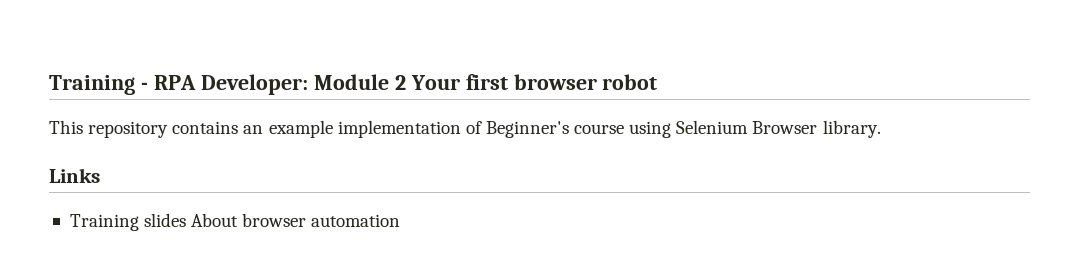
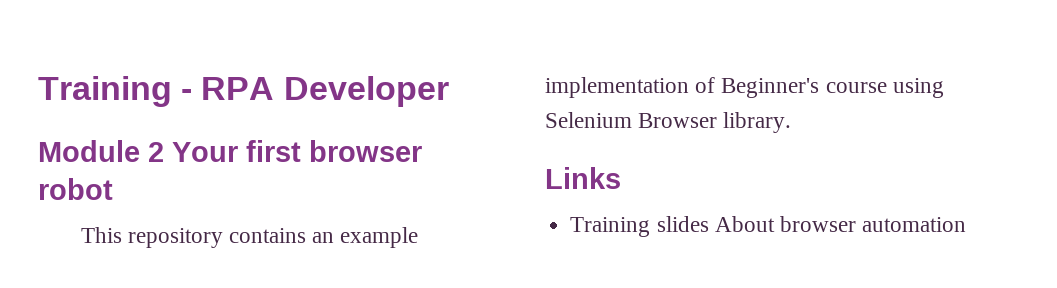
[200,74,308,95] Developer: -> [283,76,449,107] Developer //

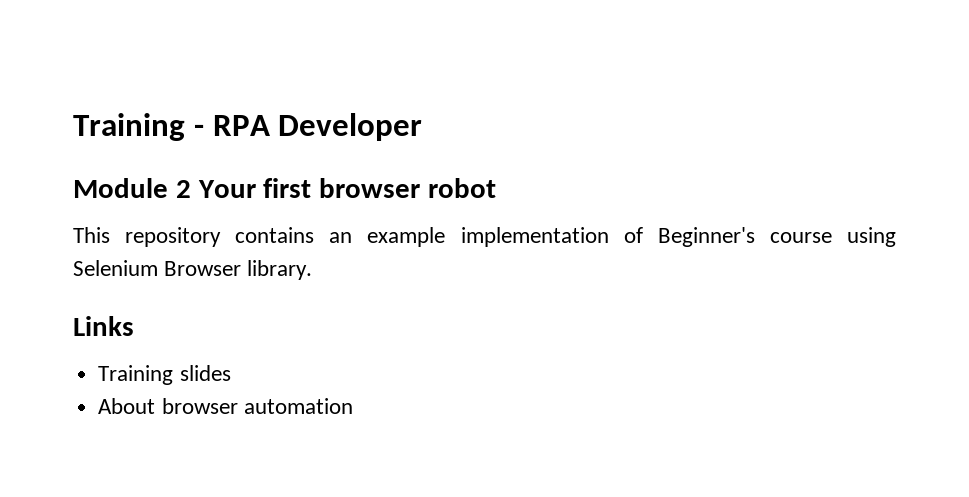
(709, 224) none -> (231, 373) //

